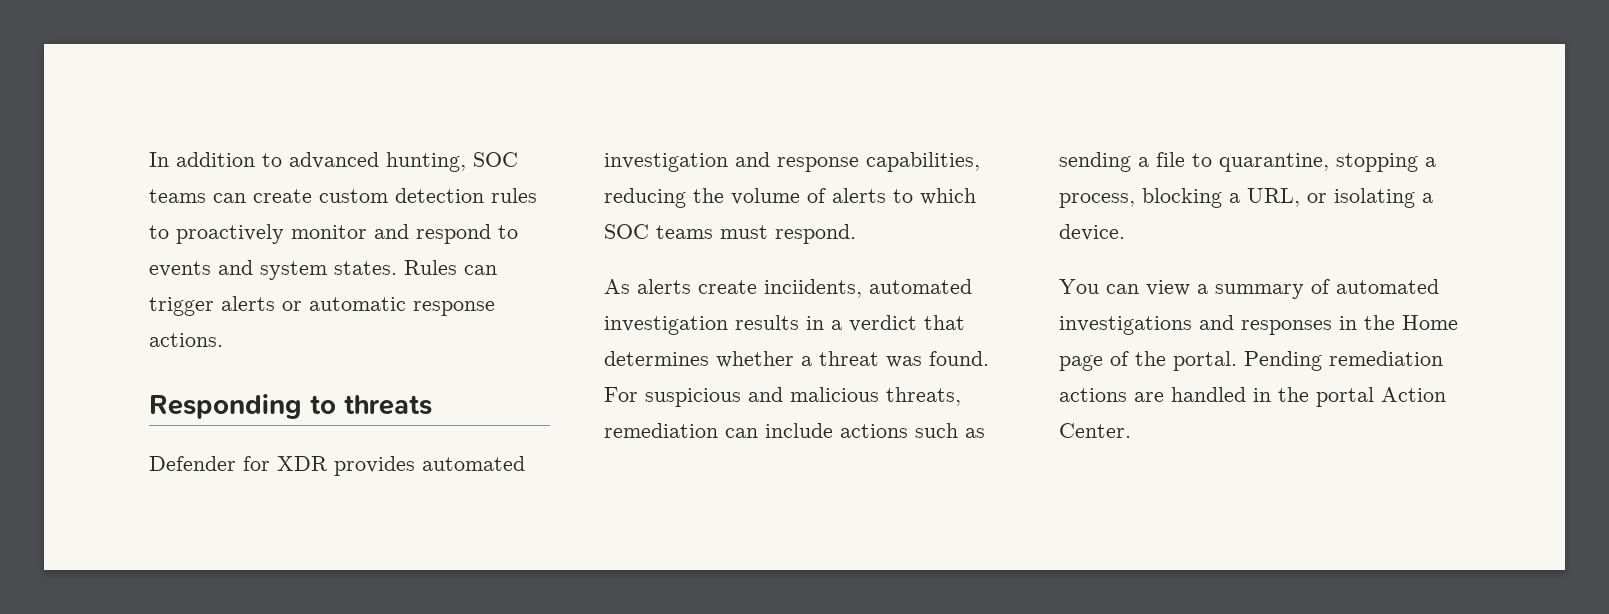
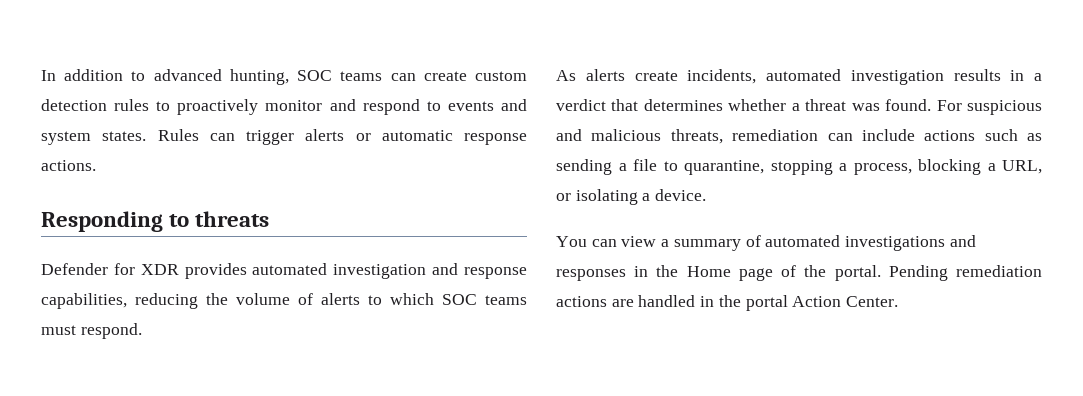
[764,279,862,298] inciidents, -> [687,69,757,84] incidents,

